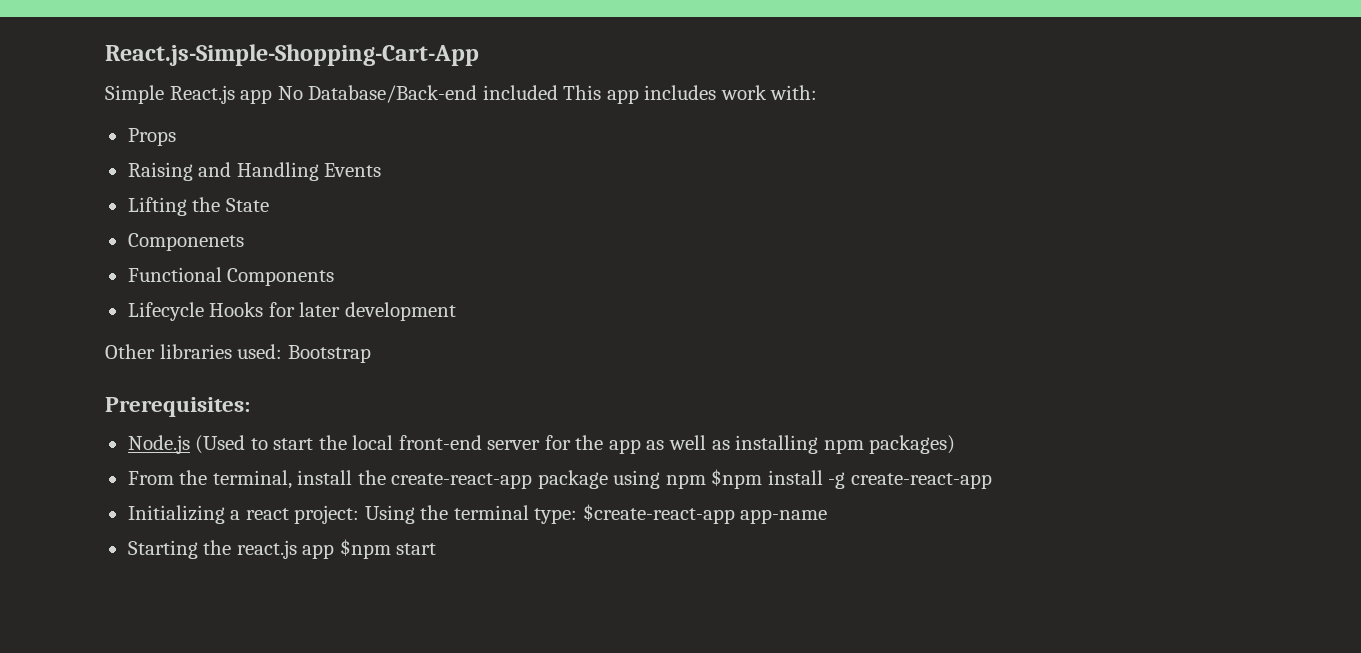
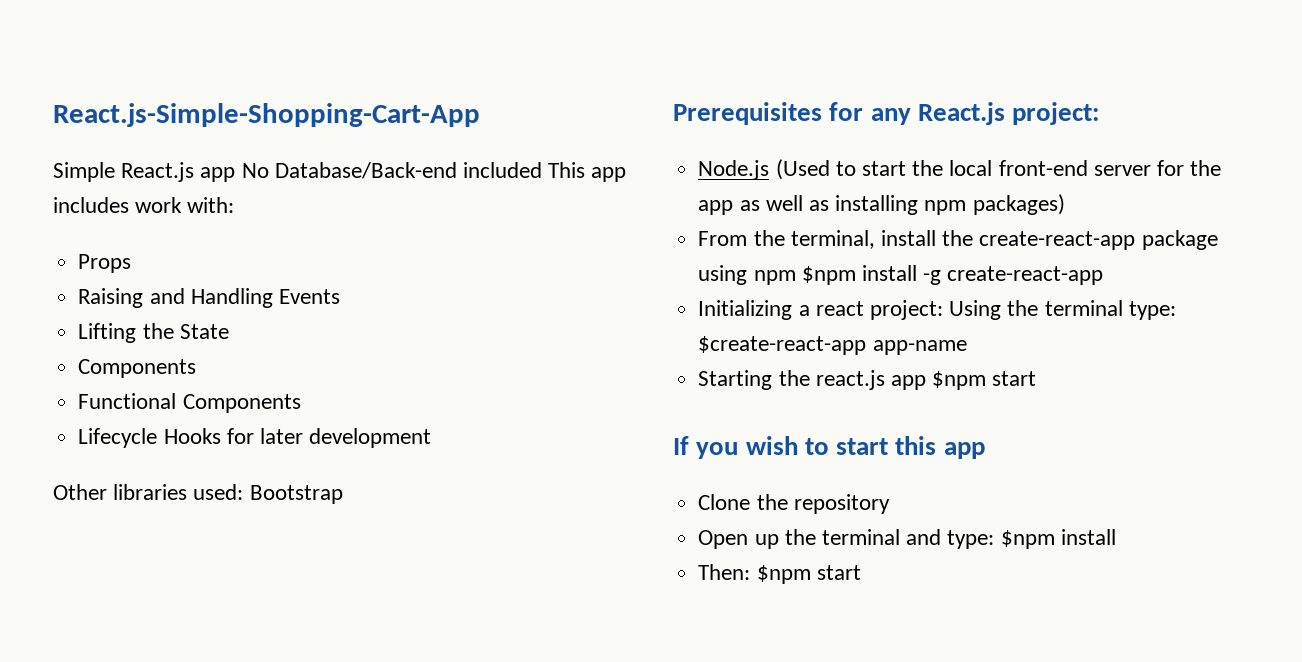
[127,233,244,251] Componenets -> [78,359,197,378] Components
[105,397,250,417] Prerequisites: -> [673,102,1100,125] Prerequisites for any React.js project:
(437, 549) none -> [673,436,985,459] [698,494,890,514] [698,529,1116,549] [698,564,861,584] // If you wish to start this app // Clone the repository // Open up the terminal and type: $npm install // Then: $npm start

